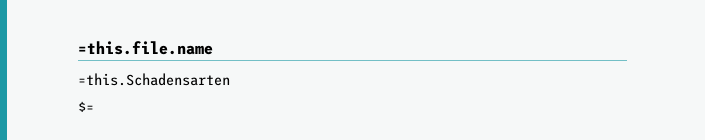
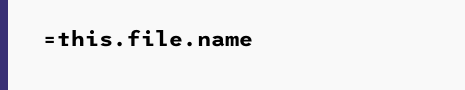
[78,73,230,86] [78,101,94,112] // =this.Schadensarten // $= -> (253, 38) none

